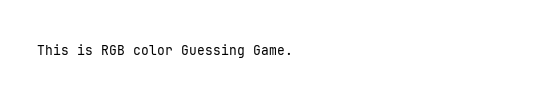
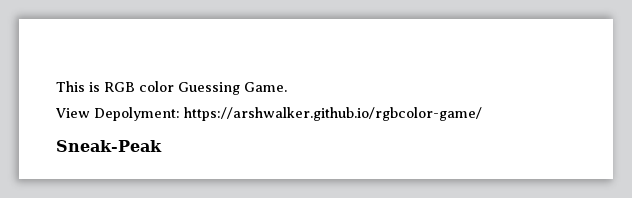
(293, 50) none -> [55,107,482,121] [56,140,162,152] // View Depolyment: https://arshwalker.github.io/rgbcolor-game/ // Sneak-Peak

